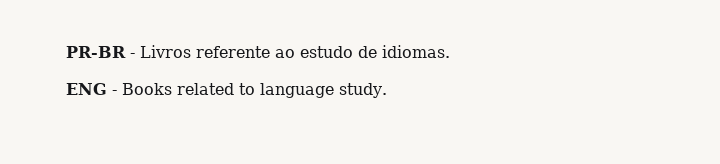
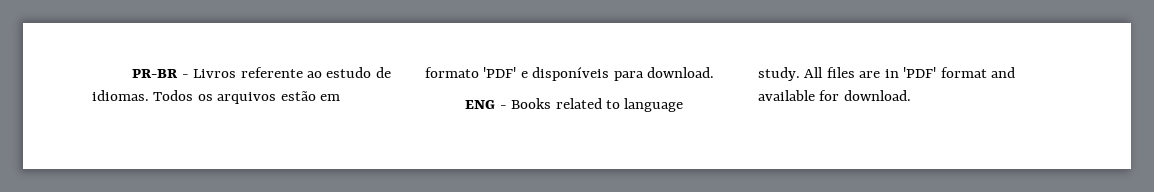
(450, 51) none -> [153,90,341,104] [425,67,715,81] Todos os arquivos estão em formato 'PDF' e disponíveis para download.
(387, 90) none -> [804,67,1016,78] [758,90,911,101] All files are in 'PDF' format and available for download.

